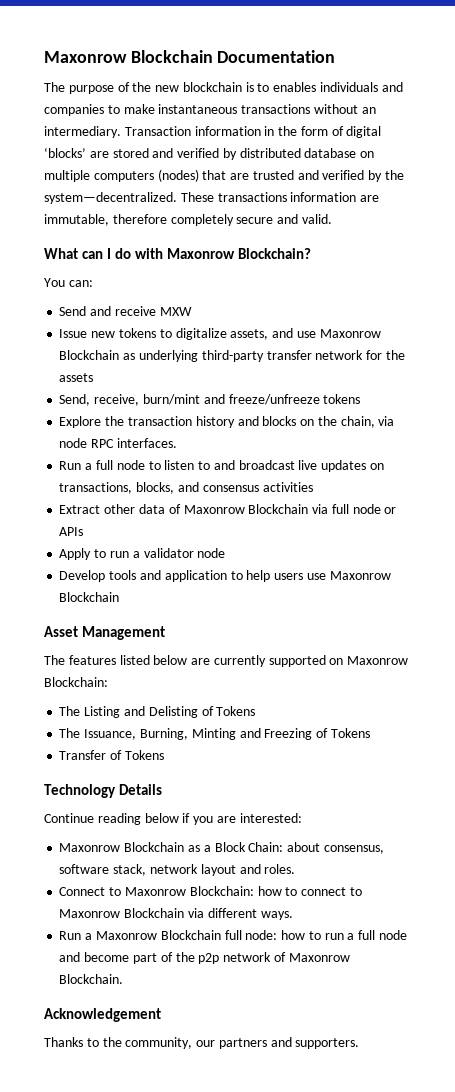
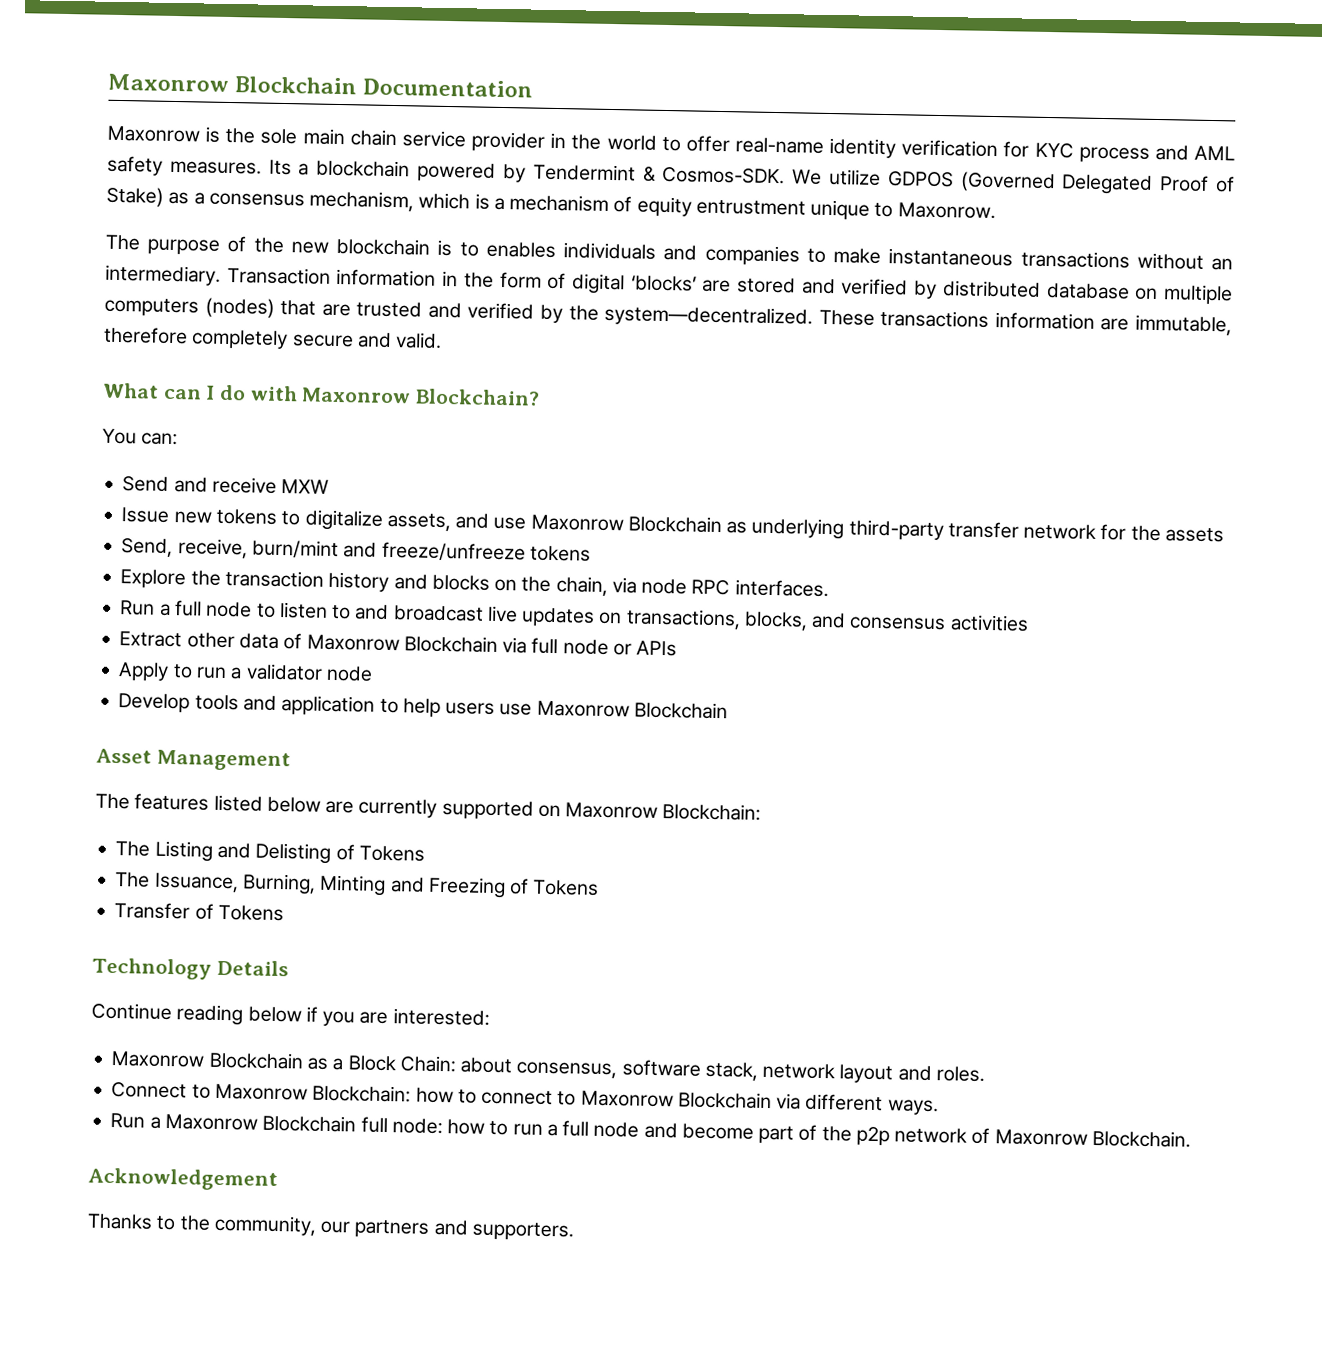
(336, 56) none -> [107,125,1235,163] [107,155,1235,195] [106,186,996,220] // Maxonrow is the sole main chain service provider in the world to offer real-name identity verification for KYC process and AML safety measures. Its a blockchain powered by Tendermint & Cosmos-SDK. We utilize GDPOS (Governed Delegated Proof of Stake) as a consensus mechanism, which is a mechanism of equity entrustment unique to Maxonrow.

